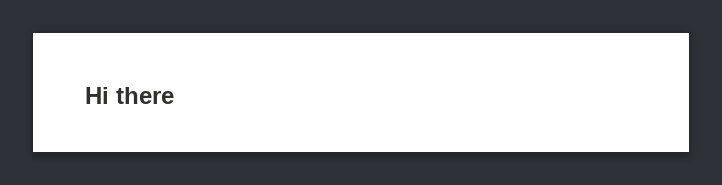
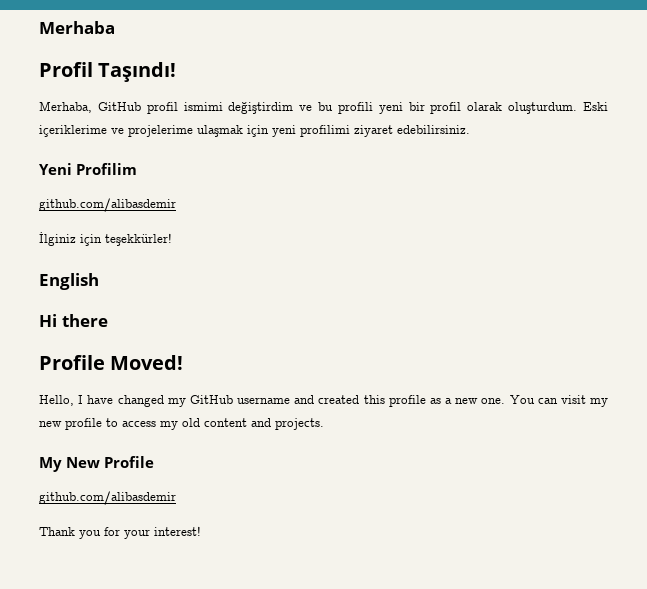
[85,87,174,104] Hi there -> [39,21,115,34] [39,62,177,82] [39,101,609,114] [39,125,470,137] [39,163,137,175] [39,198,176,212] [39,232,172,246] [39,273,99,290] [39,314,108,327] [39,355,184,370] [39,395,608,407] [39,418,324,430] [39,456,154,472] [39,491,176,505] [39,526,201,539] Merhaba // Profil Taşındı! // Merhaba, GitHub profil ismimi değiştirdim ve bu profili yeni bir profil olarak oluşturdum. Eski içeriklerime ve projelerime ulaşmak için yeni profilimi ziyaret edebilirsiniz. // Yeni Profilim // github.com/alibasdemir // İlginiz için teşekkürler! // English // Hi there // Profile Moved! // Hello, I have changed my GitHub username and created this profile as a new one. You can visit my new profile to access my old content and projects. // My New Profile // github.com/alibasdemir // Thank you for your interest!

